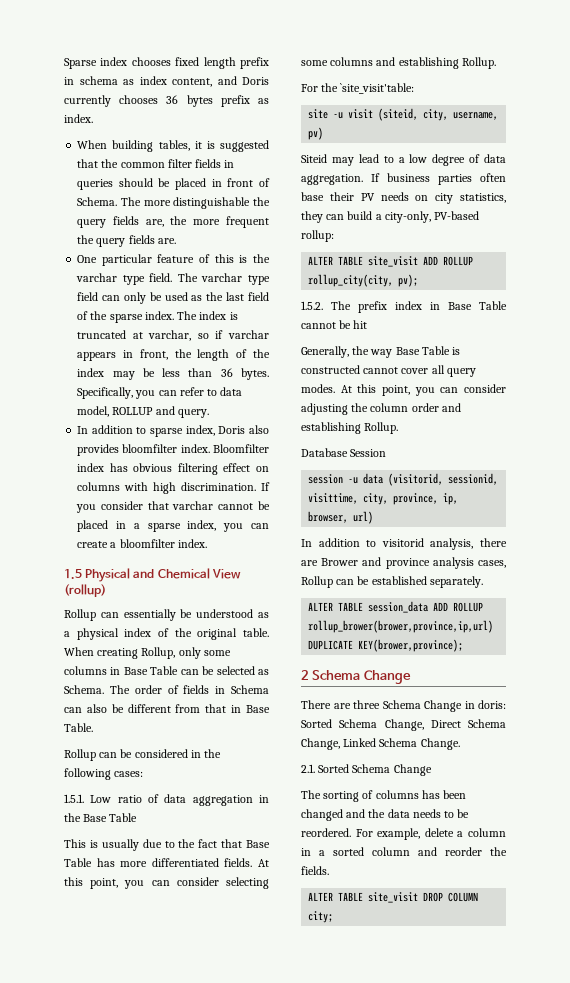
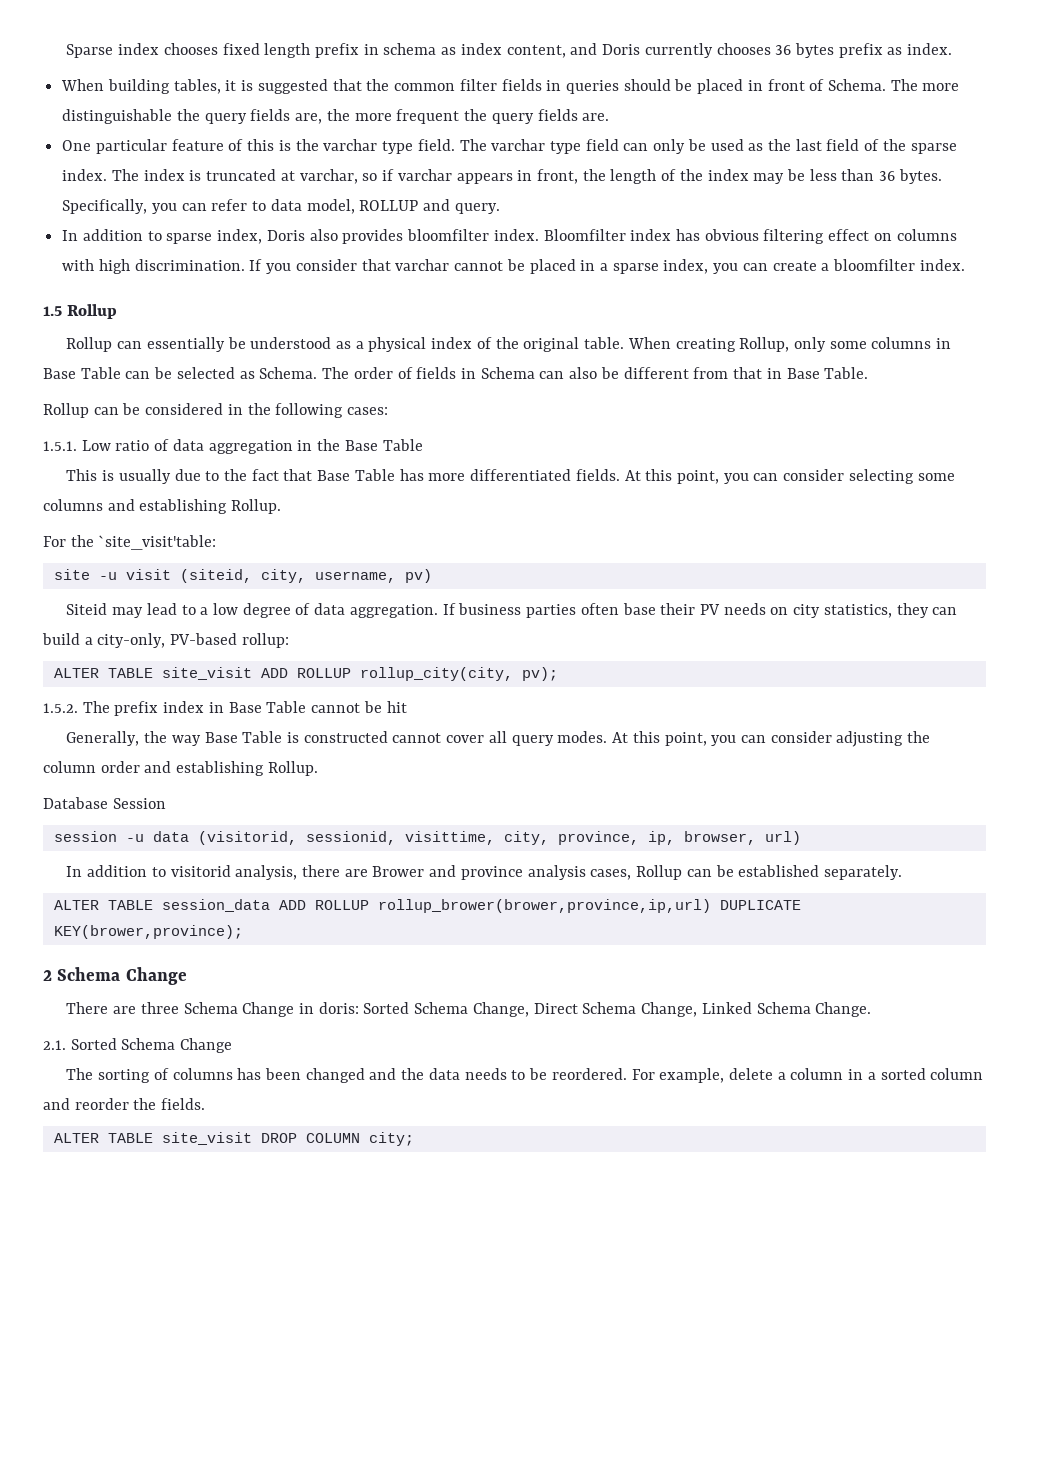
[85,568,241,582] [64,584,106,597] Physical and Chemical View (rollup) -> [66,304,117,319] Rollup

